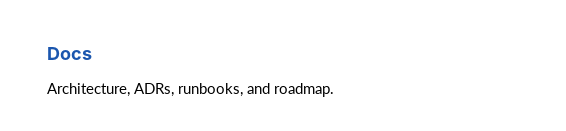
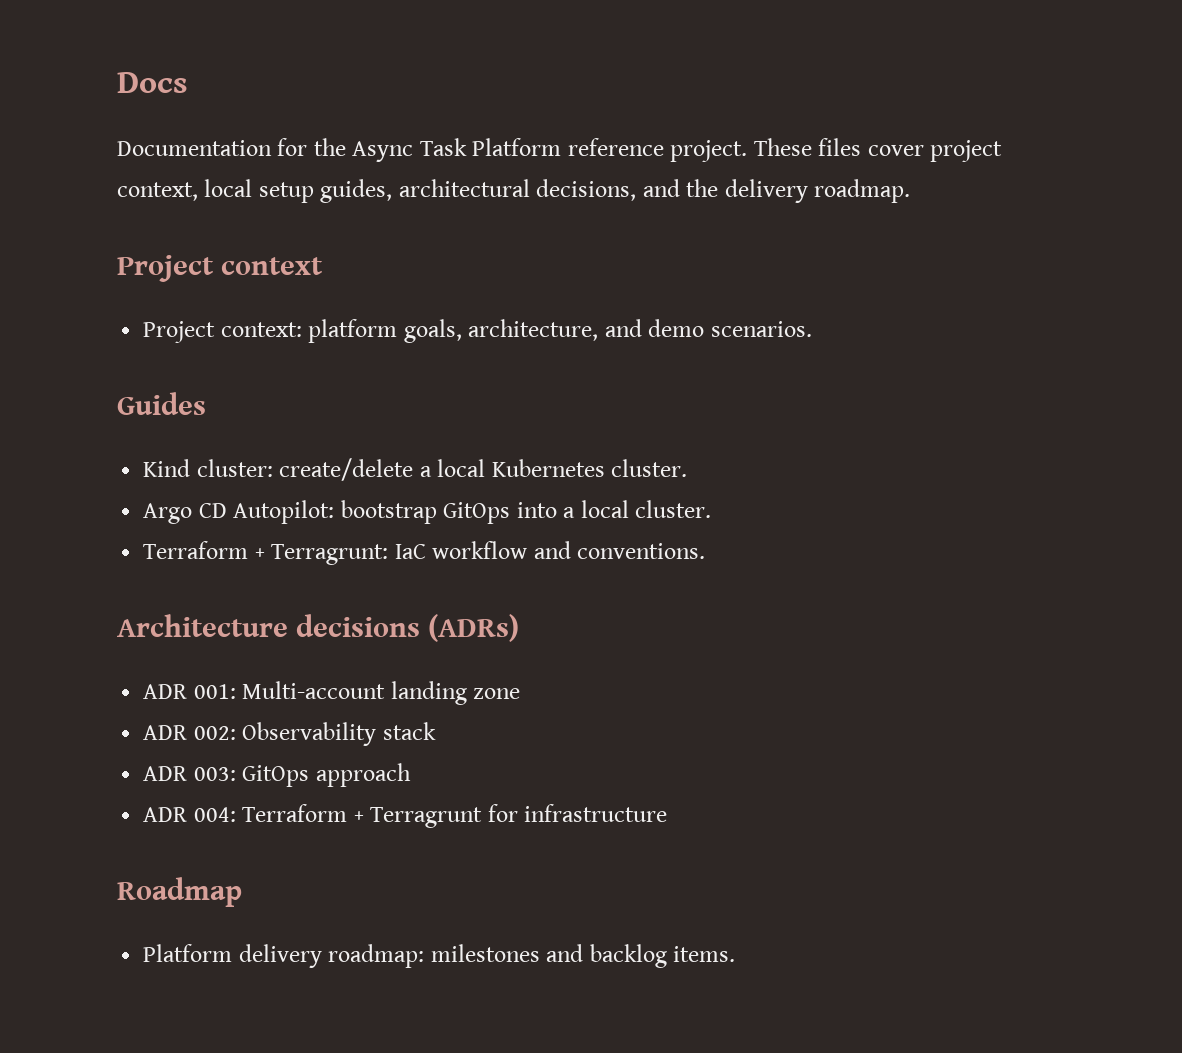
[47,83,334,97] Architecture, ADRs, runbooks, and roadmap. -> [117,138,1003,162] [117,179,911,203] [117,255,324,282] [143,319,812,343] [117,392,206,415] [143,458,688,481] [143,500,712,524] [143,541,706,565] [117,614,520,642] [143,681,521,705] [143,722,436,746] [143,763,411,787] [143,804,668,828] [117,877,242,907] [143,944,736,968] Documentation for the Async Task Platform reference project. These files cover project context, local setup guides, architectural decisions, and the delivery roadmap. // Project context // Project context: platform goals, architecture, and demo scenarios. // Guides // Kind cluster: create/delete a local Kubernetes cluster. // Argo CD Autopilot: bootstrap GitOps into a local cluster. // Terraform + Terragrunt: IaC workflow and conventions. // Architecture decisions (ADRs) // ADR 001: Multi-account landing zone // ADR 002: Observability stack // ADR 003: GitOps approach // ADR 004: Terraform + Terragrunt for infrastructure // Roadmap // Platform delivery roadmap: milestones and backlog items.

